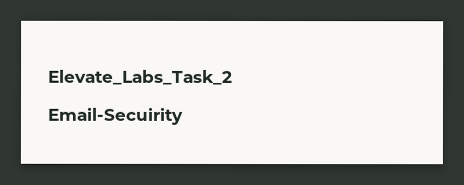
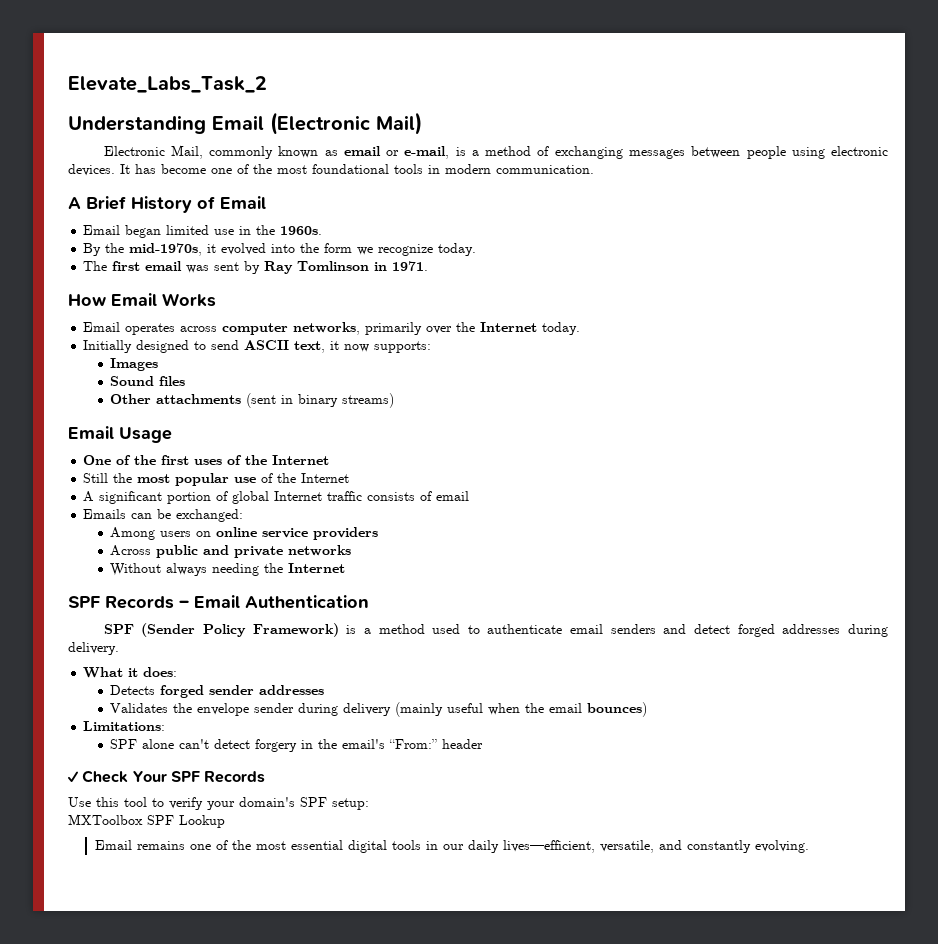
[47,107,183,125] Email-Secuirity -> [68,112,422,135] [103,145,889,159] [68,164,594,176] [68,196,266,213] [83,225,323,238] [83,243,477,256] [83,261,429,274] [68,293,216,307] [83,322,581,335] [83,340,432,353] [110,358,159,371] [110,376,186,386] [110,393,395,408] [68,426,172,443] [83,455,330,465] [83,473,350,486] [83,491,470,504] [83,509,244,522] [110,527,379,540] [110,545,352,558] [110,563,346,576] [68,595,369,609] [103,623,888,637] [68,642,119,655] [83,667,178,678] [110,685,325,698] [110,702,648,717] [83,721,166,731] [110,739,484,752] [68,770,266,783] [68,797,369,810] [68,814,225,828] [94,840,809,853] Understanding Email (Electronic Mail) // Electronic Mail, commonly known as email or e-mail, is a method of exchanging messages between people using electronic devices. It has become one of the most foundational tools in modern communication. // A Brief History of Email // Email began limited use in the 1960s. // By the mid-1970s, it evolved into the form we recognize today. // The first email was sent by Ray Tomlinson in 1971. // How Email Works // Email operates across computer networks, primarily over the Internet today. // Initially designed to send ASCII text, it now supports: // Images // Sound files // Other attachments (sent in binary streams) // Email Usage // One of the first uses of the Internet // Still the most popular use of the Internet // A significant portion of global Internet traffic consists of email // Emails can be exchanged: // Among users on online service providers // Across public and private networks // Without always needing the Internet // SPF Records – Email Authentication // SPF (Sender Policy Framework) is a method used to authenticate email senders and detect forged addresses during delivery. // What it does: // Detects forged sender addresses // Validates the envelope sender during delivery (mainly useful when the email bounces) // Limitations: // SPF alone can't detect forgery in the email's “From:” header // ✓ Check Your SPF Records // Use this tool to verify your domain's SPF setup: // MXToolbox SPF Lookup // Email remains one of the most essential digital tools in our daily lives—efficient, versatile, and constantly evolving.

